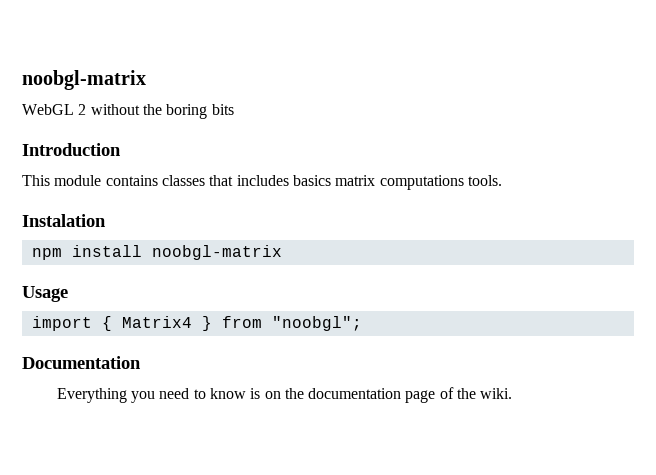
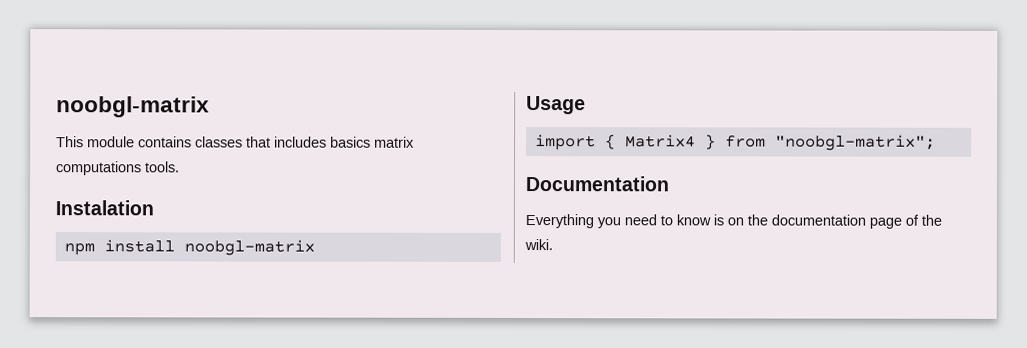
[22,70,146,90] [22,104,234,119] [22,143,121,156] noobgl-matrix // WebGL 2 without the boring bits // Introduction -> [56,96,210,118] noobgl-matrix
[271,316,362,331] "noobgl"; -> [774,134,936,151] "noobgl-matrix";

